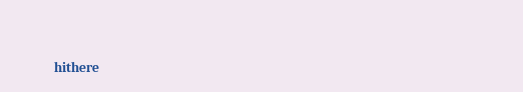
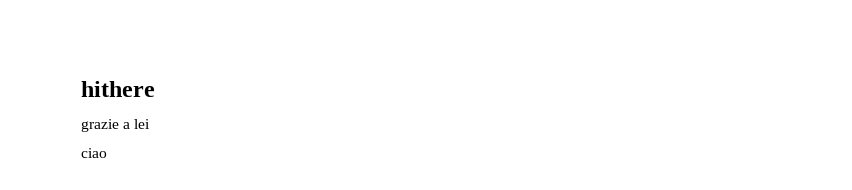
(99, 66) none -> [81,119,151,132] [81,148,107,158] // grazie a lei // ciao

